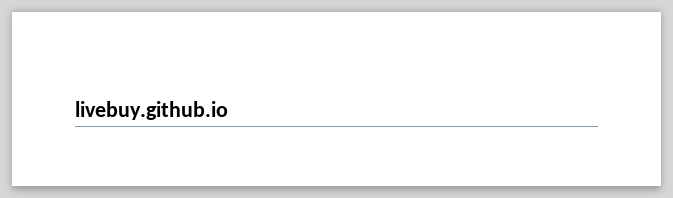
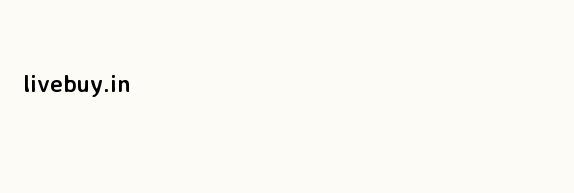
[75,101,228,120] livebuy.github.io -> [23,75,131,97] livebuy.in

